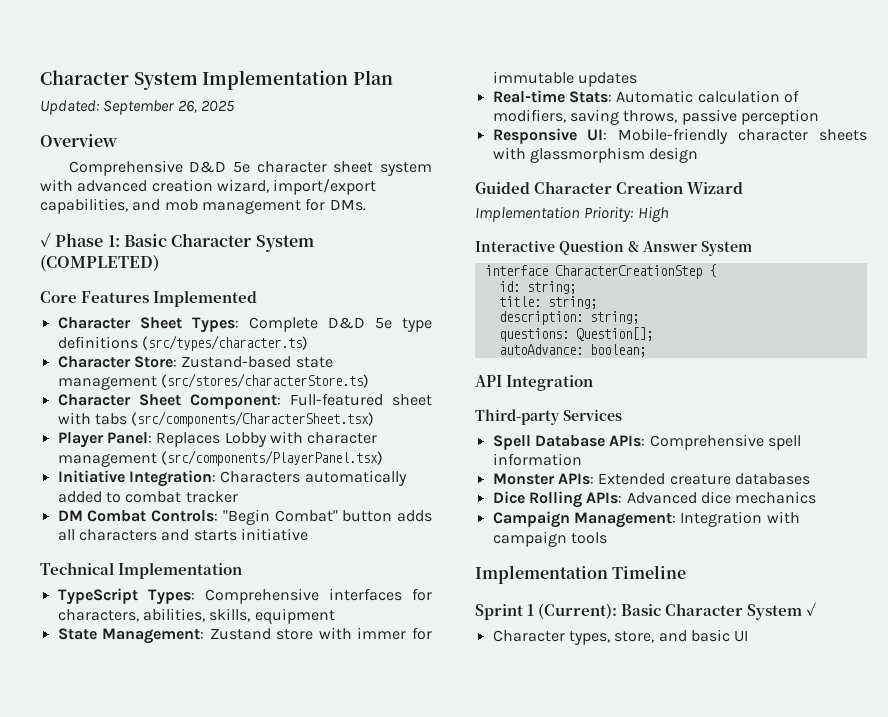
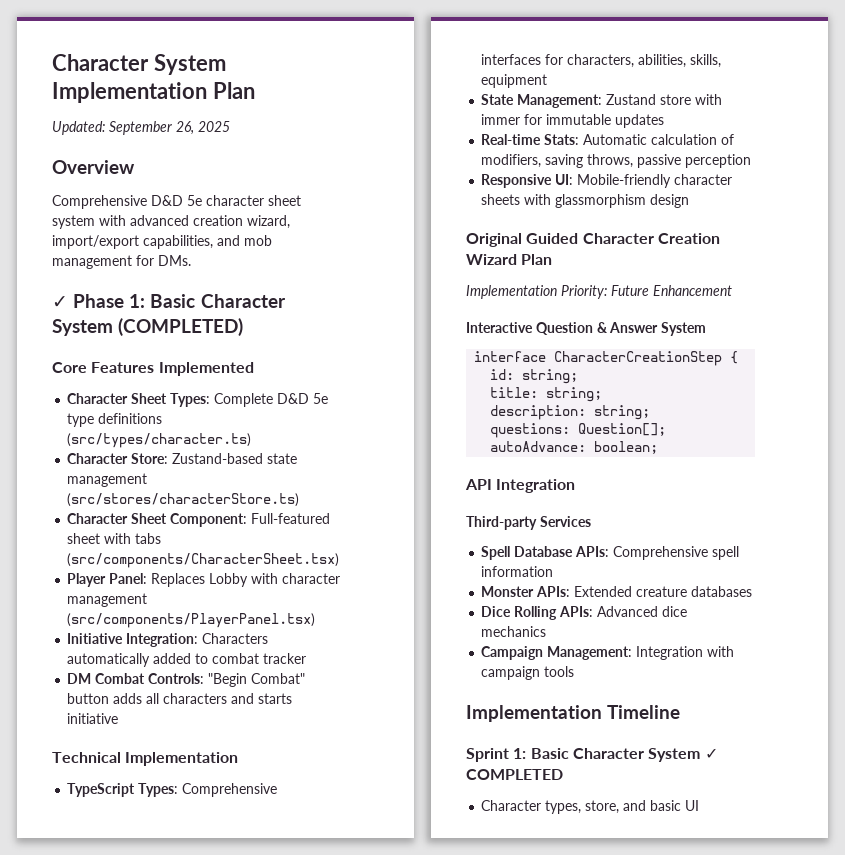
(699, 155) none -> [466,233,522,247] Original
(744, 188) none -> [521,254,553,265] Plan
[637,206,669,222] High -> [611,285,732,296] Future Enhancement
[527,603,618,619] 1 (Current): -> [513,748,527,759] 1:
(817, 609) none -> [466,769,563,780] COMPLETED

